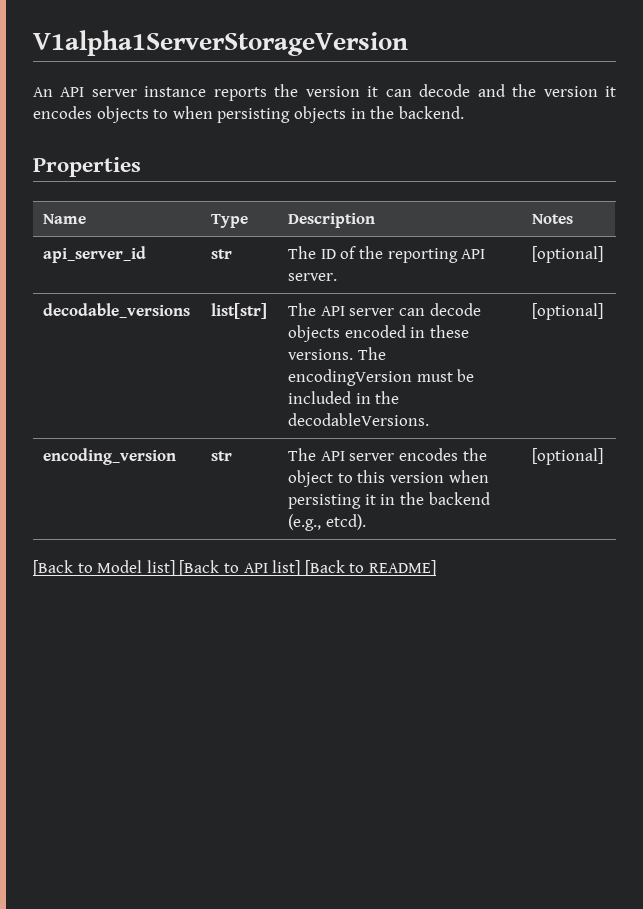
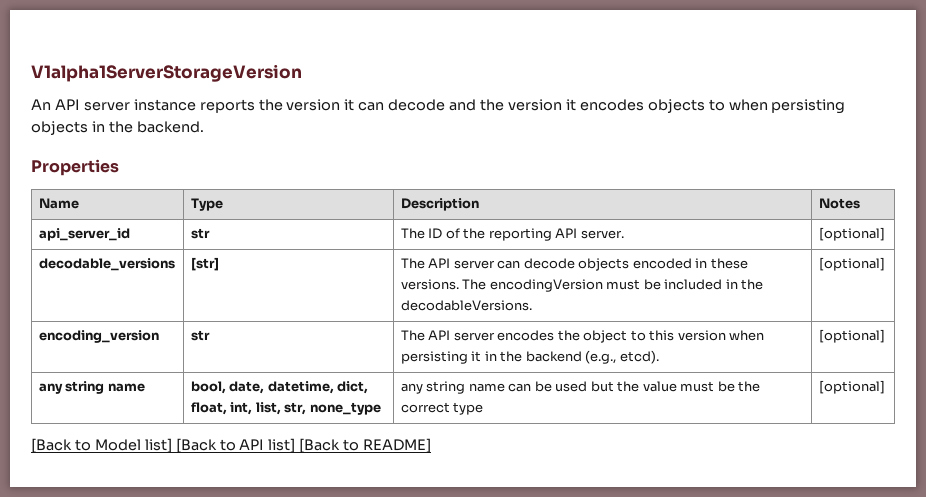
[211,303,268,319] list[str] -> [190,257,219,271] [str]
(604, 456) none -> [38,381,145,394] [190,381,369,394] [190,402,381,415] [400,381,761,394] [400,402,484,415] [818,380,885,394] // any string name | bool, date, datetime, dict, float, int, list, str, none_type | any string name can be used but the value must be the correct type | [optional]

